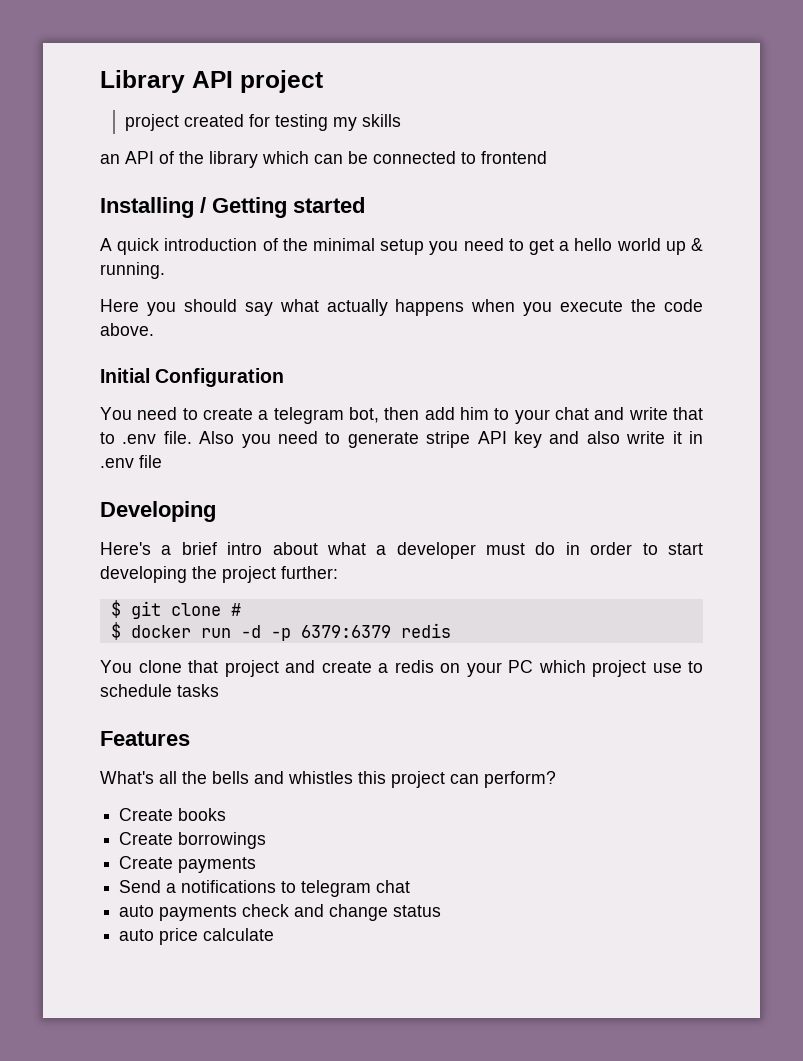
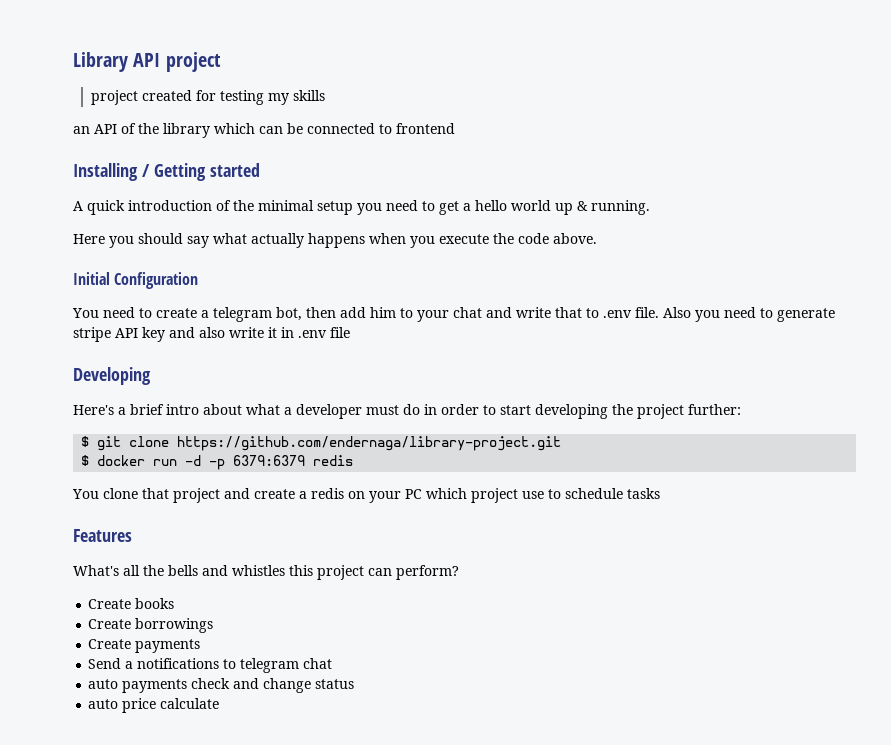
[230,603,241,616] # -> [177,436,562,451] https://github.com/endernaga/library-project.git

